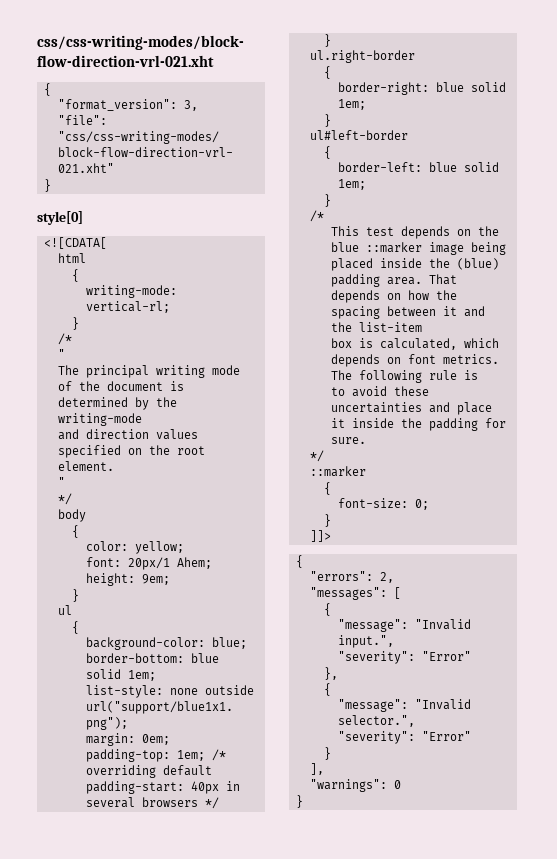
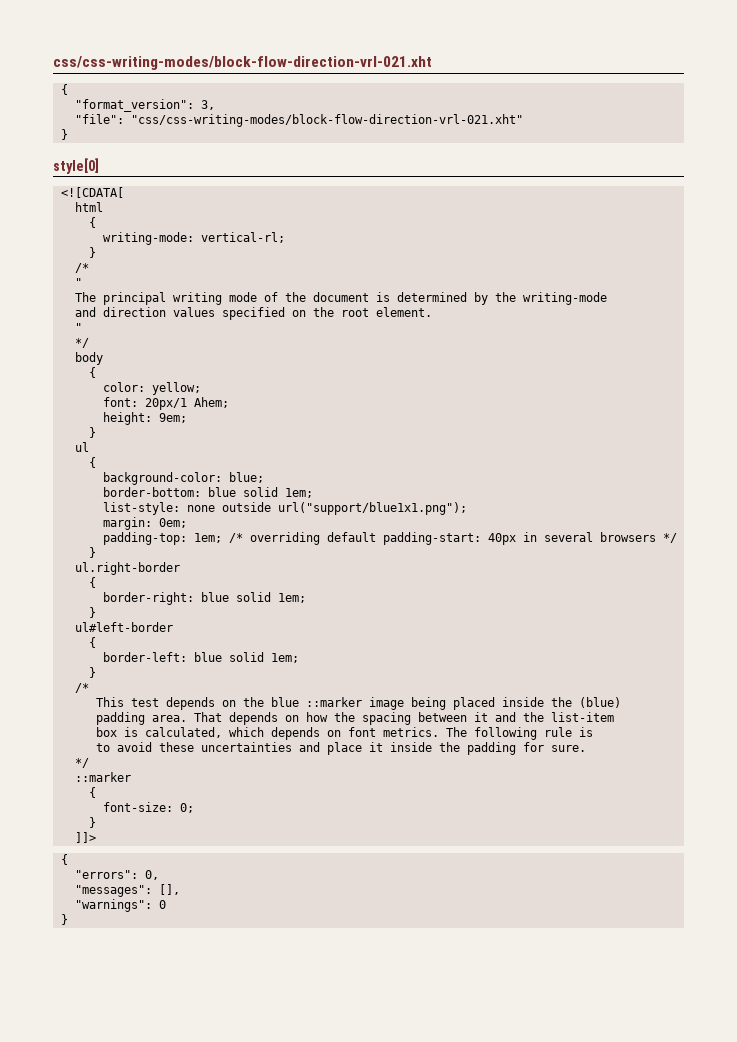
[380,572,395,583] 2, -> [144,870,159,880] 0,
[394,587,402,599] [324,603,332,616] [338,619,472,632] [338,635,395,648] [338,651,472,664] [324,667,339,680] [324,683,332,696] [338,699,472,712] [338,715,416,727] [338,731,472,744] [324,747,332,760] [310,763,325,775] [ // { // "message": "Invalid input.", // "severity": "Error" // }, // { // "message": "Invalid selector.", // "severity": "Error" // } // ], -> [158,884,180,895] [],

